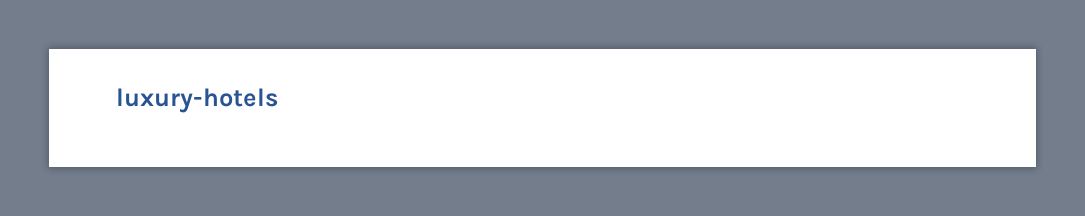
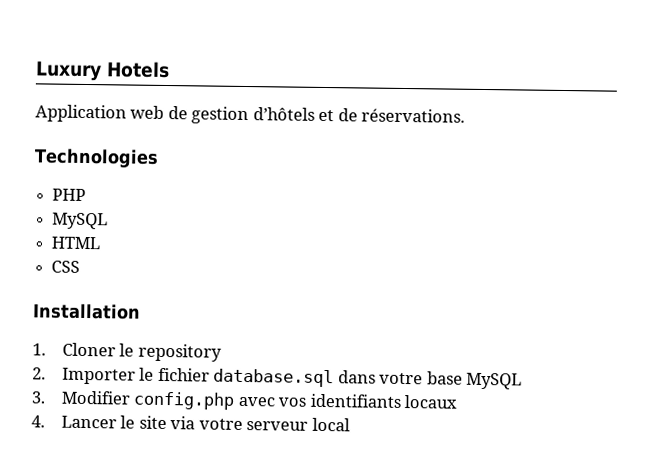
[116,88,278,113] luxury-hotels -> [35,61,170,82] [35,104,466,125] [34,148,159,168] [52,188,87,202] [52,212,109,230] [51,236,101,250] [51,260,81,273] [32,303,141,320] [32,342,222,362] [32,367,523,390] [31,390,458,410] [31,415,350,432] Luxury Hotels // Application web de gestion d’hôtels et de réservations. // Technologies // PHP // MySQL // HTML // CSS // Installation // 1. Cloner le repository // 2. Importer le fichier database.sql dans votre base MySQL // 3. Modifier config.php avec vos identifiants locaux // 4. Lancer le site via votre serveur local

